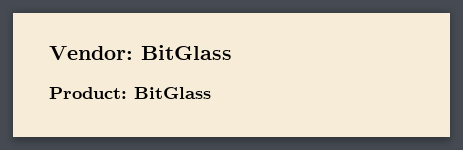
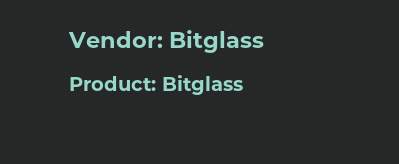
[141,45,232,60] BitGlass -> [169,30,265,53] Bitglass
[134,87,211,99] BitGlass -> [162,75,243,95] Bitglass

